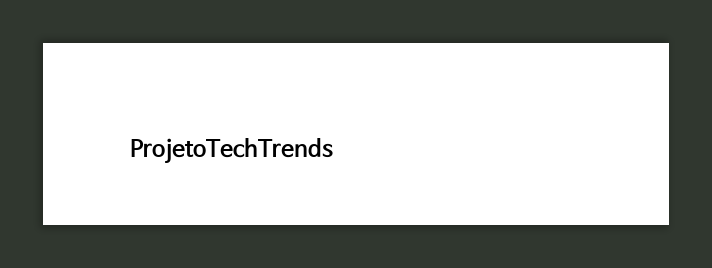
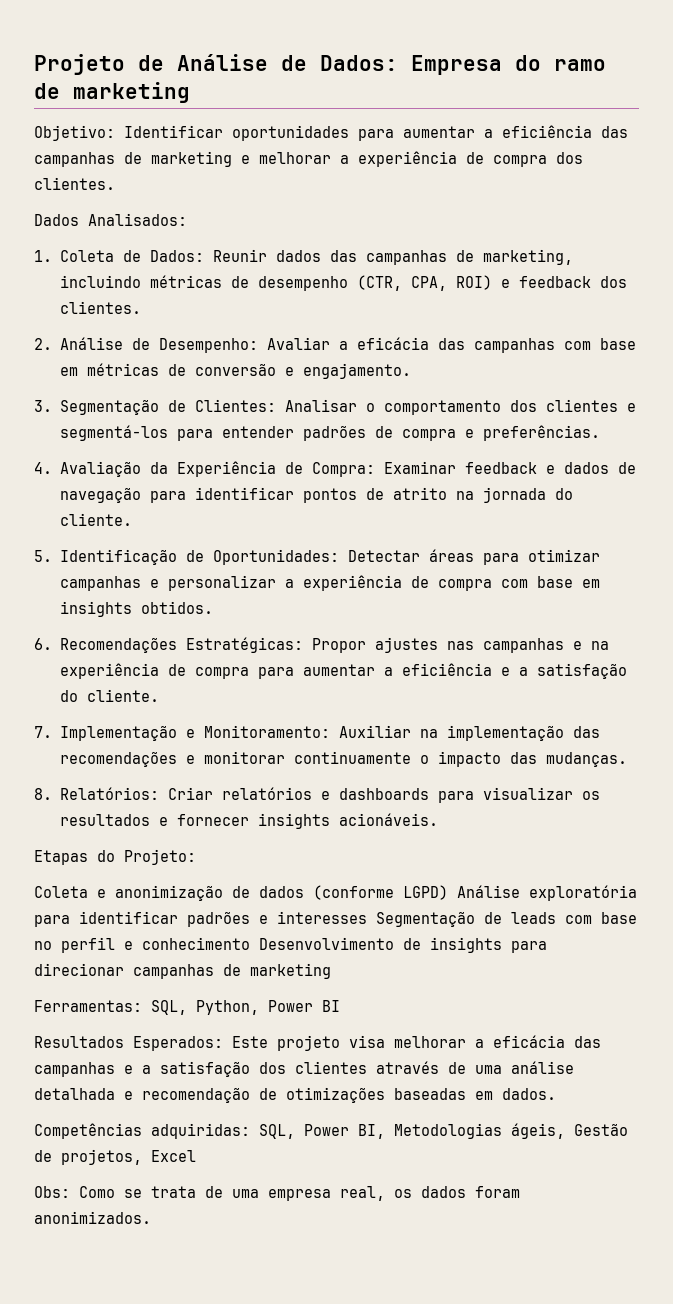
[130,138,333,164] ProjetoTechTrends -> [34,54,606,75] [34,82,190,103] [34,125,628,141] [34,151,583,167] [34,177,115,190] [34,213,187,226] [34,249,573,265] [59,275,627,291] [59,301,141,314] [34,337,636,353] [59,363,411,379] [34,399,636,415] [59,425,600,441] [34,461,636,477] [59,487,573,503] [59,513,132,526] [34,549,600,565] [59,575,600,591] [59,601,213,617] [34,637,609,653] [59,663,627,679] [59,689,159,702] [34,725,600,741] [59,751,627,767] [34,787,600,803] [59,813,438,829] [34,849,196,865] [34,885,637,901] [34,911,637,927] [34,937,547,953] [34,963,331,979] [34,1000,340,1015] [34,1035,601,1051] [34,1061,574,1077] [34,1087,556,1103] [34,1123,628,1139] [34,1149,196,1165] [34,1186,520,1201] [34,1211,151,1224] Projeto de Análise de Dados: Empresa do ramo de marketing // Objetivo: Identificar oportunidades para aumentar a eficiência das campanhas de marketing e melhorar a experiência de compra dos clientes. // Dados Analisados: // 1. Coleta de Dados: Reunir dados das campanhas de marketing, incluindo métricas de desempenho (CTR, CPA, ROI) e feedback dos clientes. // 2. Análise de Desempenho: Avaliar a eficácia das campanhas com base em métricas de conversão e engajamento. // 3. Segmentação de Clientes: Analisar o comportamento dos clientes e segmentá-los para entender padrões de compra e preferências. // 4. Avaliação da Experiência de Compra: Examinar feedback e dados de navegação para identificar pontos de atrito na jornada do cliente. // 5. Identificação de Oportunidades: Detectar áreas para otimizar campanhas e personalizar a experiência de compra com base em insights obtidos. // 6. Recomendações Estratégicas: Propor ajustes nas campanhas e na experiência de compra para aumentar a eficiência e a satisfação do cliente. // 7. Implementação e Monitoramento: Auxiliar na implementação das recomendações e monitorar continuamente o impacto das mudanças. // 8. Relatórios: Criar relatórios e dashboards para visualizar os resultados e fornecer insights acionáveis. // Etapas do Projeto: // Coleta e anonimização de dados (conforme LGPD) Análise exploratória para identificar padrões e interesses Segmentação de leads com base no perfil e conhecimento Desenvolvimento de insights para direcionar campanhas de marketing // Ferramentas: SQL, Python, Power BI // Resultados Esperados: Este projeto visa melhorar a eficácia das campanhas e a satisfação dos clientes através de uma análise detalhada e recomendação de otimizações baseadas em dados. // Competências adquiridas: SQL, Power BI, Metodologias ágeis, Gestão de projetos, Excel // Obs: Como se trata de uma empresa real, os dados foram anonimizados.

